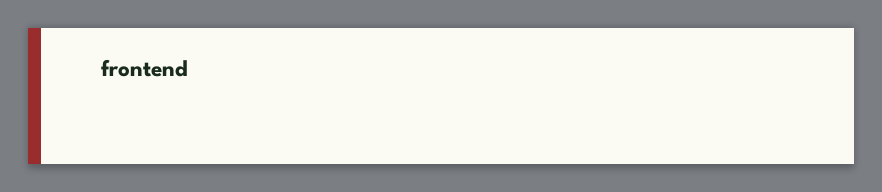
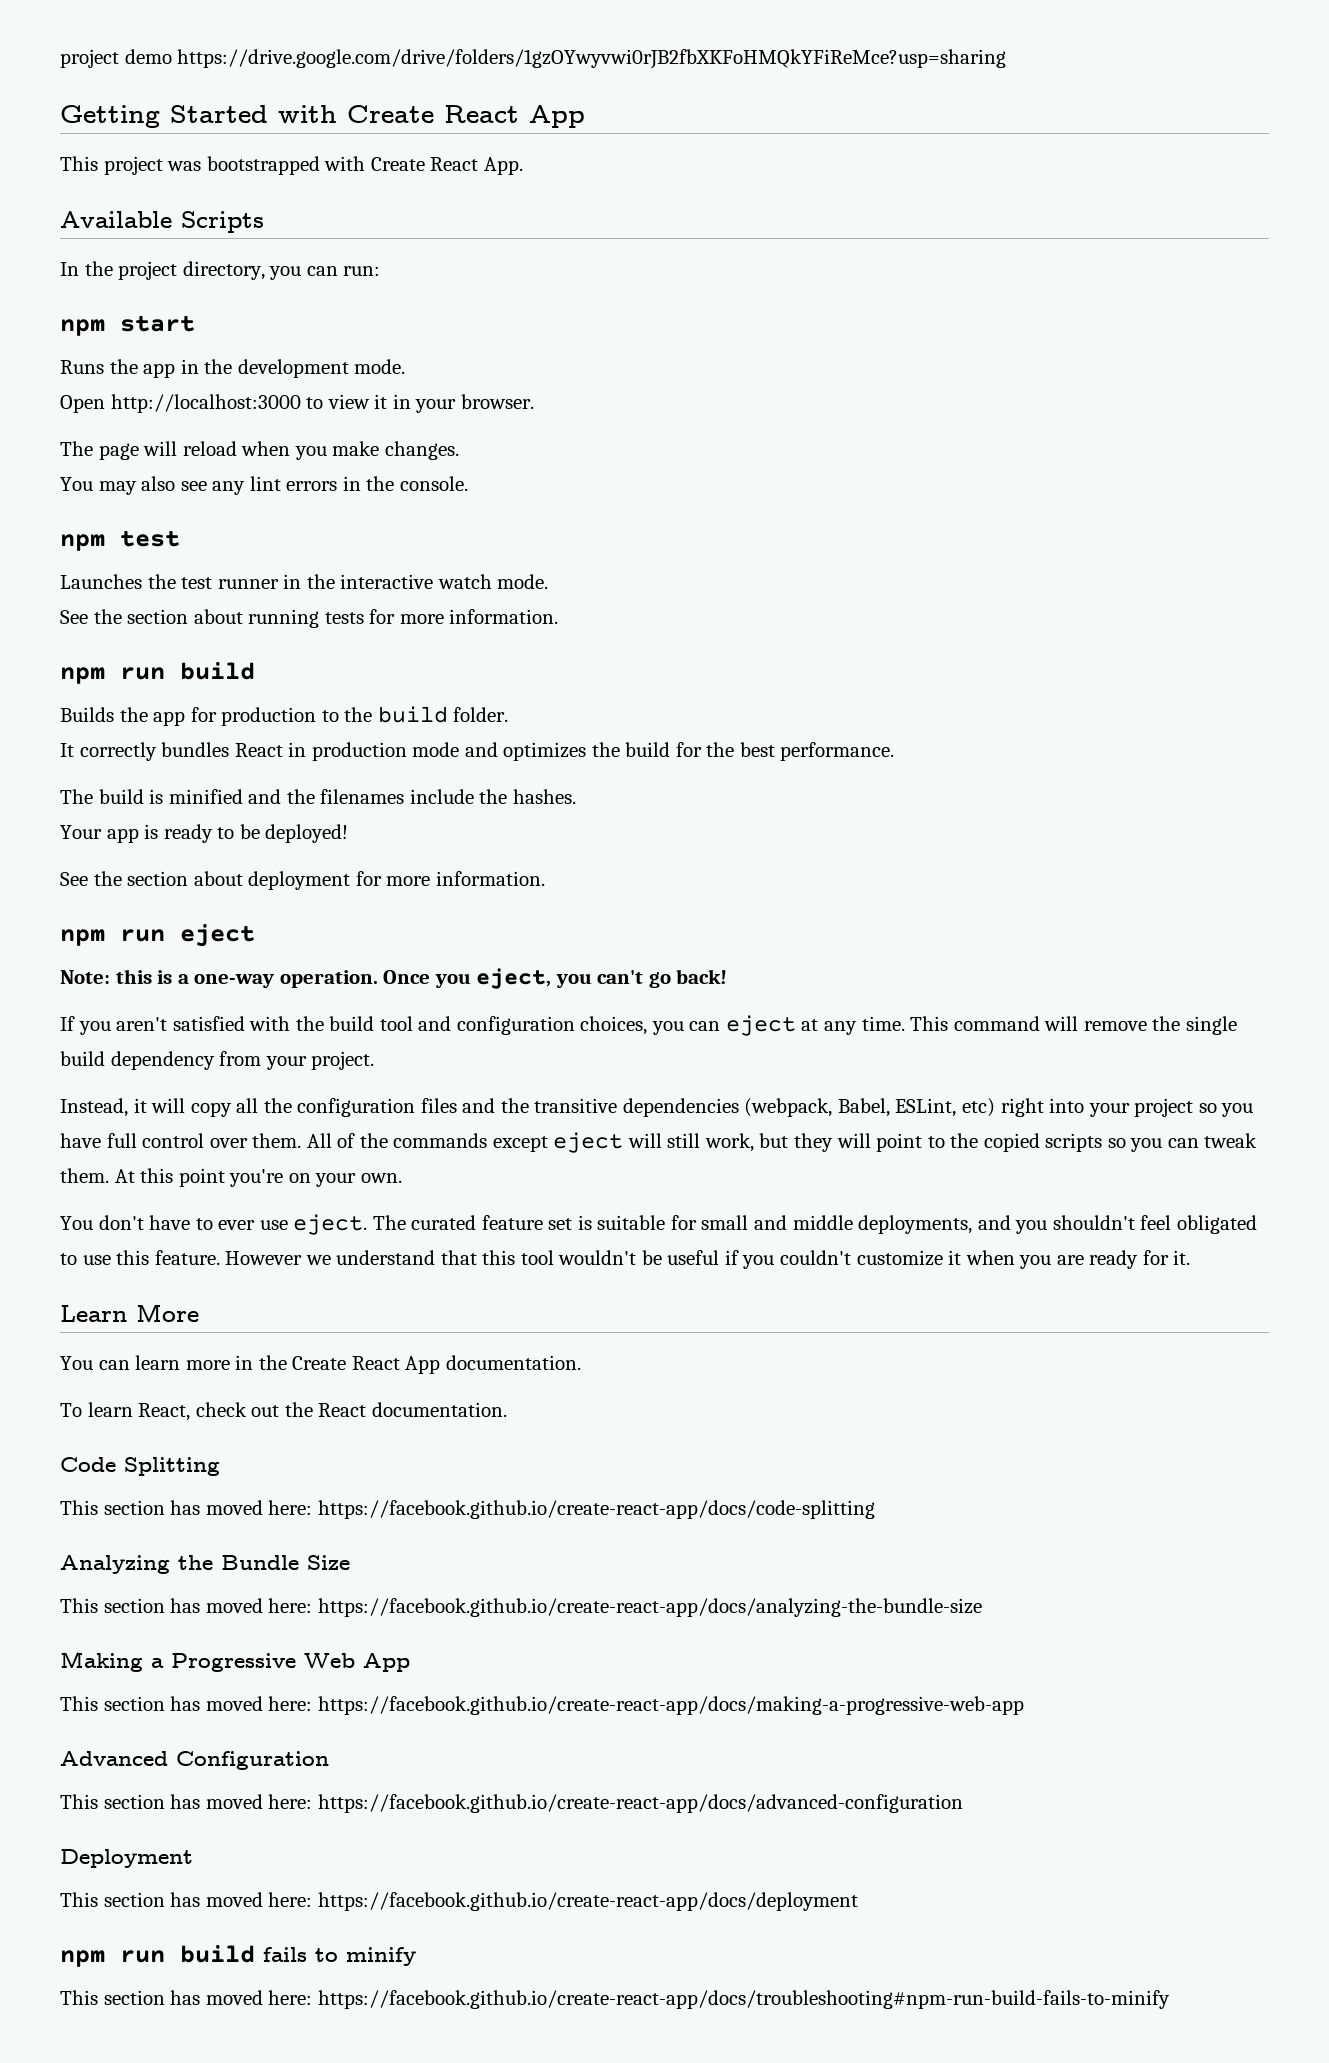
[101,59,188,77] frontend -> [60,49,1007,69] [60,105,585,128] [60,156,523,175] [60,211,264,233] [60,261,381,280] [60,315,195,336] [60,359,406,378] [60,394,534,413] [60,441,459,460] [60,476,468,495] [60,530,180,551] [60,574,549,589] [60,609,559,628] [60,662,255,684] [60,706,509,726] [60,742,895,761] [60,789,576,804] [60,824,349,843] [60,871,545,890] [60,924,255,947] [60,968,728,989] [60,1015,1237,1036] [60,1051,375,1070] [60,1098,1254,1117] [60,1132,1258,1153] [60,1168,402,1187] [60,1214,1257,1235] [60,1250,1191,1269] [60,1304,199,1322] [60,1355,581,1374] [60,1402,507,1421] [60,1457,220,1476] [60,1500,875,1519] [60,1555,350,1574] [60,1598,982,1617] [60,1651,410,1672] [60,1696,1024,1715] [60,1751,329,1770] [60,1794,963,1813] [60,1849,193,1868] [60,1892,858,1911] [60,1945,416,1967] [60,1990,1170,2009] project demo https://drive.google.com/drive/folders/1gzOYwyvwi0rJB2fbXKFoHMQkYFiReMce?usp=sharing // Getting Started with Create React App // This project was bootstrapped with Create React App. // Available Scripts // In the project directory, you can run: // npm start // Runs the app in the development mode. // Open http://localhost:3000 to view it in your browser. // The page will reload when you make changes. // You may also see any lint errors in the console. // npm test // Launches the test runner in the interactive watch mode. // See the section about running tests for more information. // npm run build // Builds the app for production to the build folder. // It correctly bundles React in production mode and optimizes the build for the best performance. // The build is minified and the filenames include the hashes. // Your app is ready to be deployed! // See the section about deployment for more information. // npm run eject // Note: this is a one-way operation. Once you eject, you can't go back! // If you aren't satisfied with the build tool and configuration choices, you can eject at any time. This command will remove the single build dependency from your project. // Instead, it will copy all the configuration files and the transitive dependencies (webpack, Babel, ESLint, etc) right into your project so you have full control over them. All of the commands except eject will still work, but they will point to the copied scripts so you can tweak them. At this point you're on your own. // You don't have to ever use eject. The curated feature set is suitable for small and middle deployments, and you shouldn't feel obligated to use this feature. However we understand that this tool wouldn't be useful if you couldn't customize it when you are ready for it. // Learn More // You can learn more in the Create React App documentation. // To learn React, check out the React documentation. // Code Splitting // This section has moved here: https://facebook.github.io/create-react-app/docs/code-splitting // Analyzing the Bundle Size // This section has moved here: https://facebook.github.io/create-react-app/docs/analyzing-the-bundle-size // Making a Progressive Web App // This section has moved here: https://facebook.github.io/create-react-app/docs/making-a-progressive-web-app // Advanced Configuration // This section has moved here: https://facebook.github.io/create-react-app/docs/advanced-configuration // Deployment // This section has moved here: https://facebook.github.io/create-react-app/docs/deployment // npm run build fails to minify // This section has moved here: https://facebook.github.io/create-react-app/docs/troubleshooting#npm-run-build-fails-to-minify

